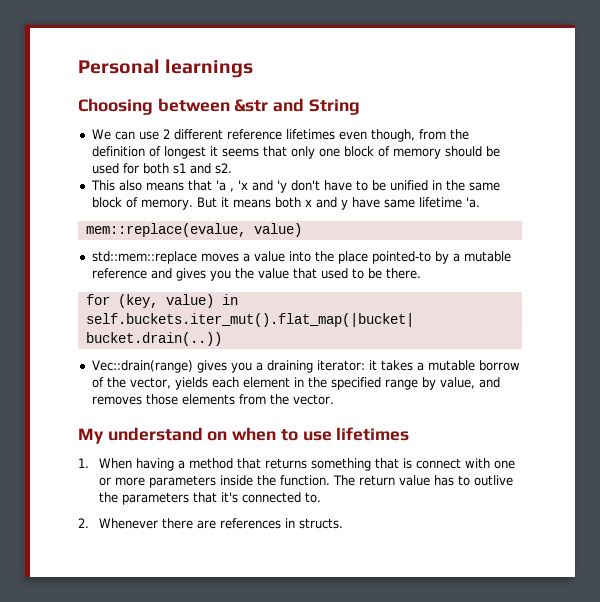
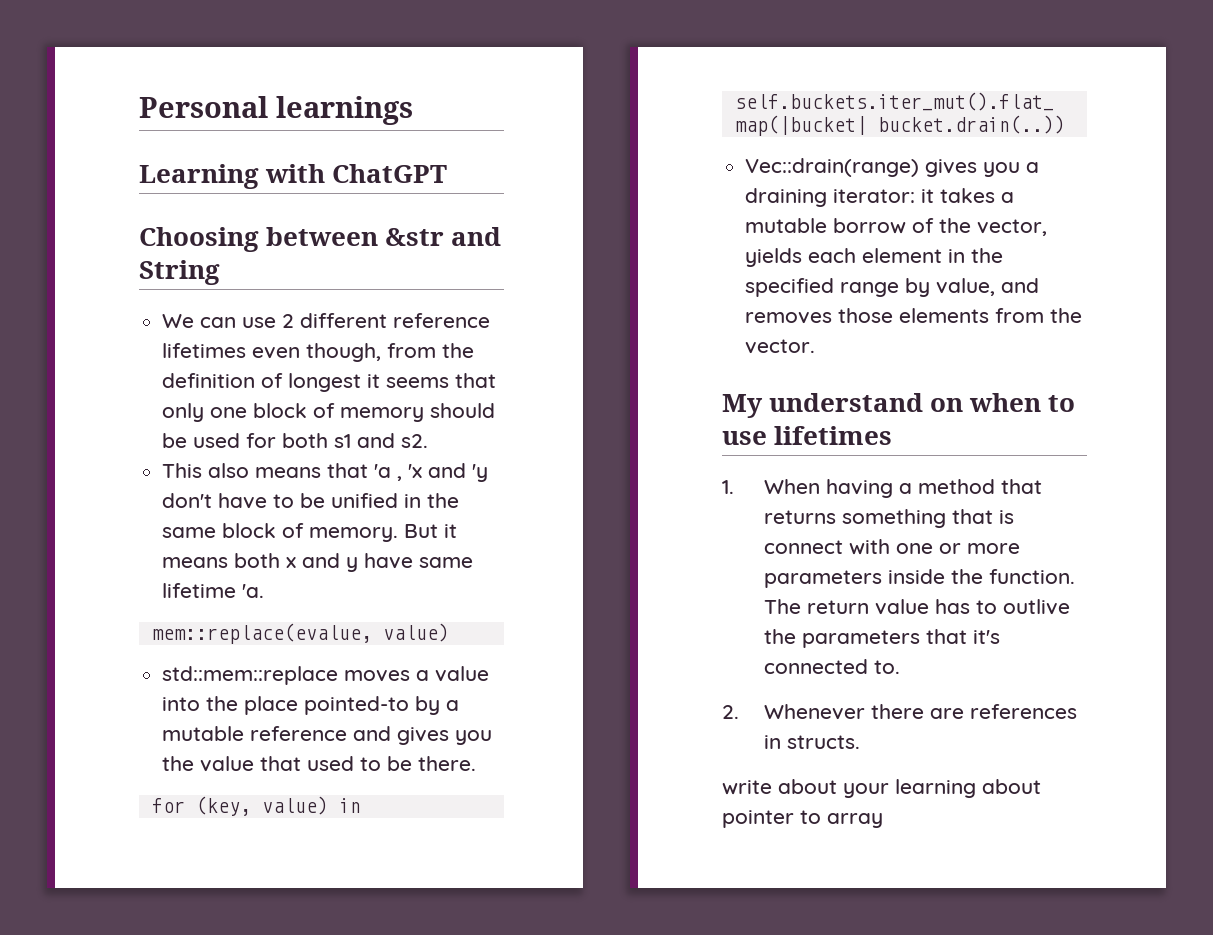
(254, 68) none -> [139,164,448,189] // Learning with ChatGPT
(343, 523) none -> [722,779,1041,798] [722,810,883,828] // write about your learning about pointer to array

